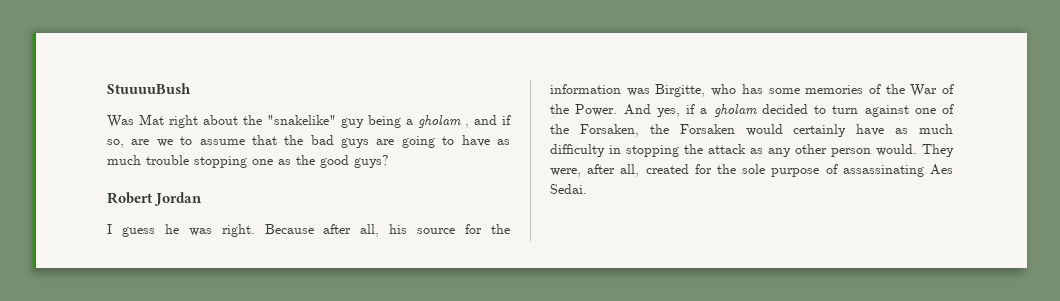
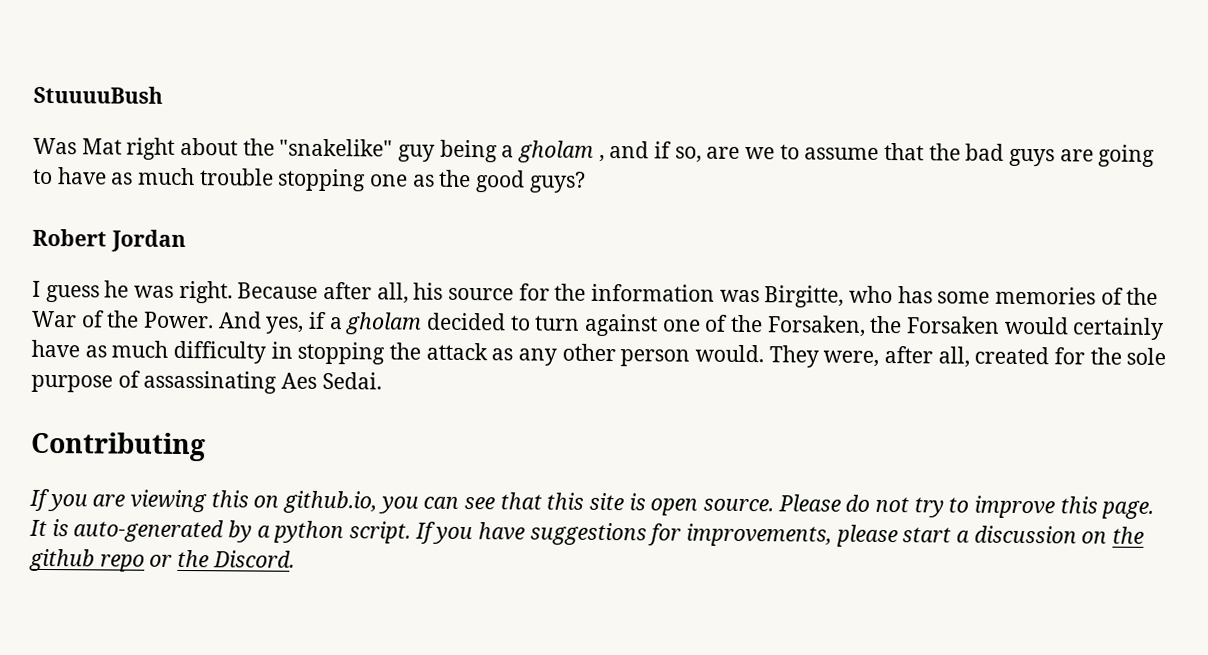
(587, 189) none -> [31,431,206,462] [29,488,1155,519] [29,519,1145,548] [29,548,295,572] // Contributing // If you are viewing this on github.io, you can see that this site is open source. Please do not try to improve this page. It is auto-generated by a python script. If you have suggestions for improvements, please start a discussion on the github repo or the Discord.

